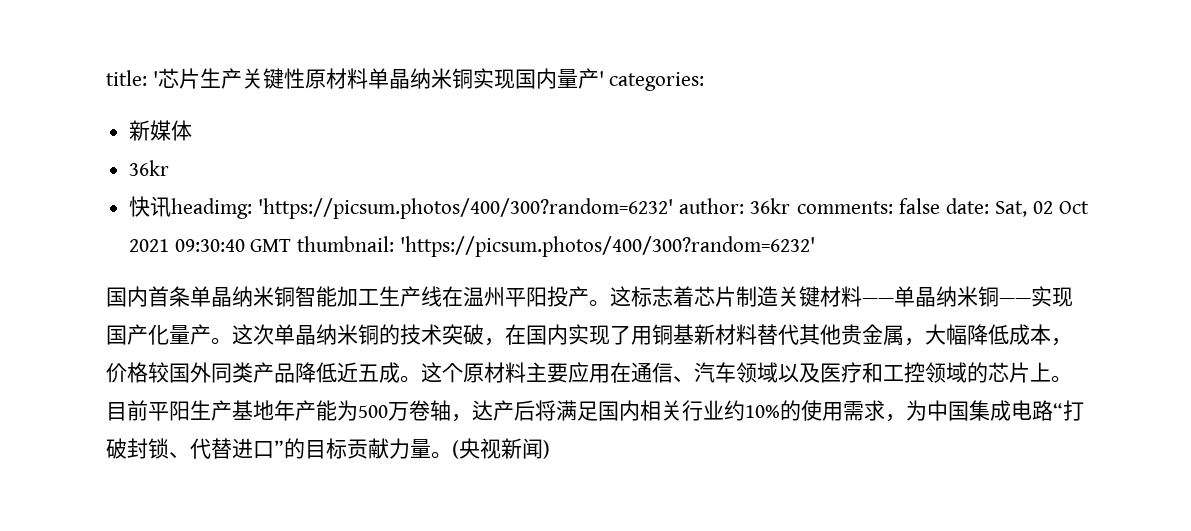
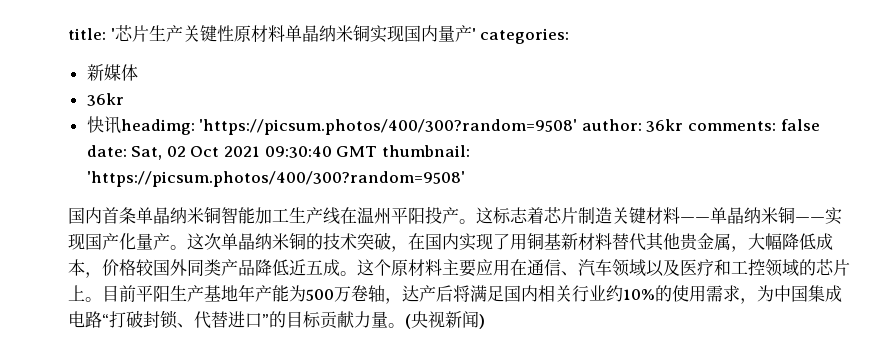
[258,198,674,219] 'https://picsum.photos/400/300?random=6232' -> [199,119,578,135] 'https://picsum.photos/400/300?random=9508'
[399,236,815,257] 'https://picsum.photos/400/300?random=6232' -> [86,171,465,187] 'https://picsum.photos/400/300?random=9508'

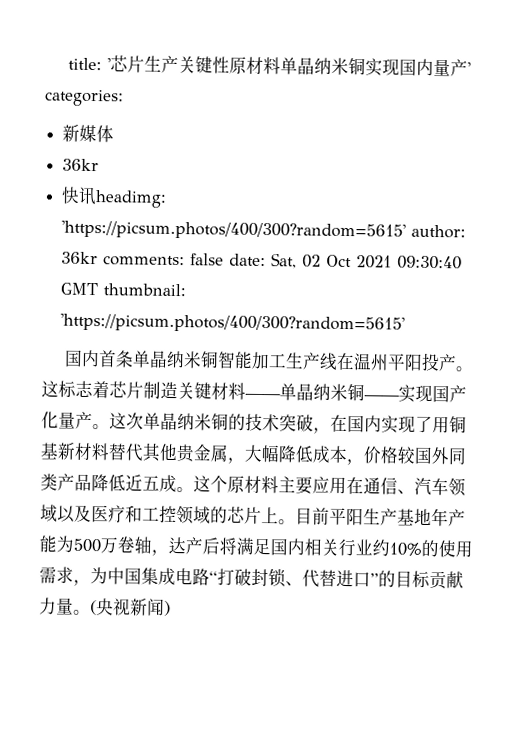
[199,119,578,135] 'https://picsum.photos/400/300?random=9508' -> [61,220,407,241] 'https://picsum.photos/400/300?random=5615'
[86,171,465,187] 'https://picsum.photos/400/300?random=9508' -> [60,313,406,334] 'https://picsum.photos/400/300?random=5615'

